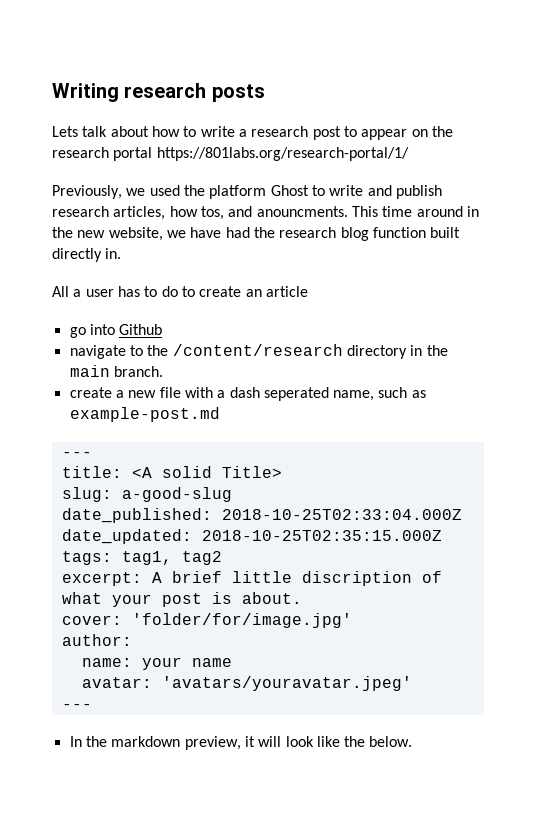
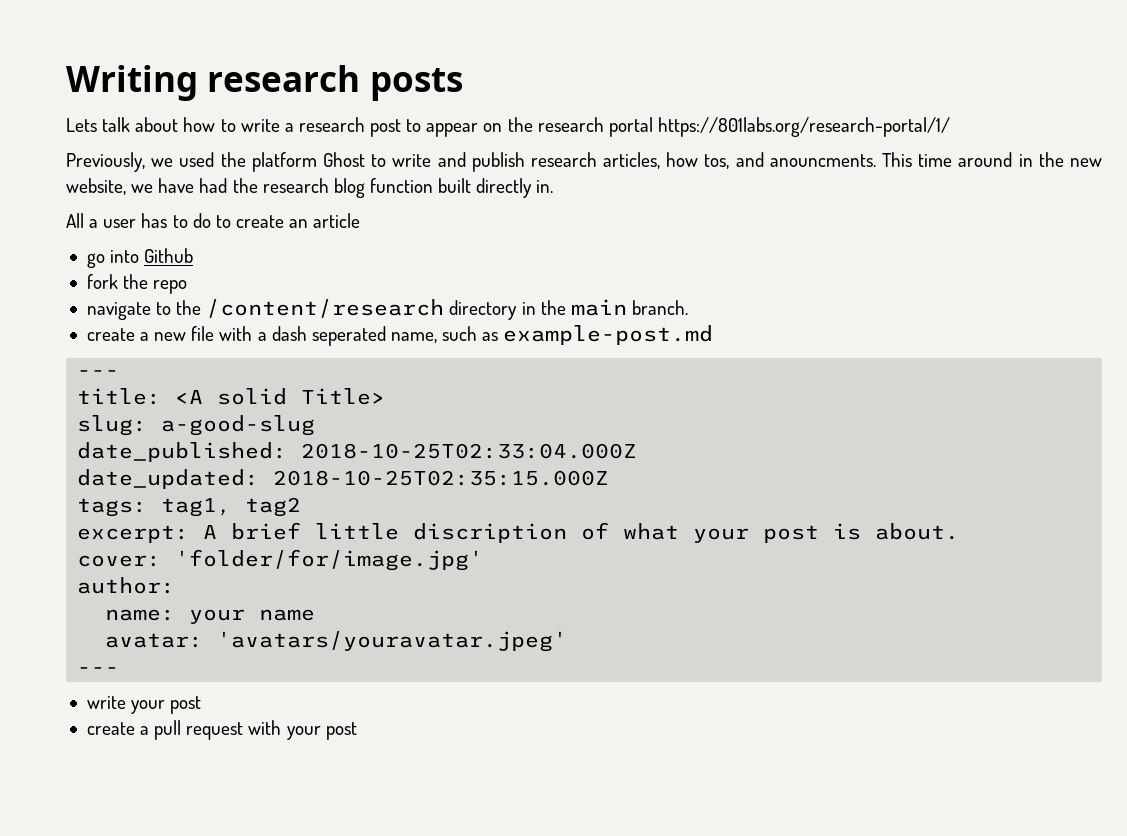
(163, 329) none -> [86,274,188,294] // fork the repo
[69,736,413,750] In the markdown preview, it will look like the below. -> [86,696,202,714] [86,720,357,740] write your post // create a pull request with your post

